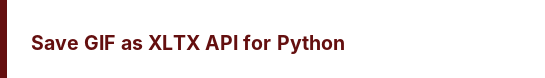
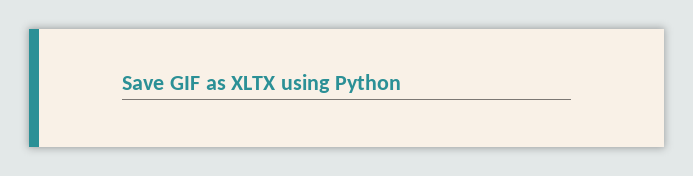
[205,34,272,50] API for -> [281,74,331,93] using

